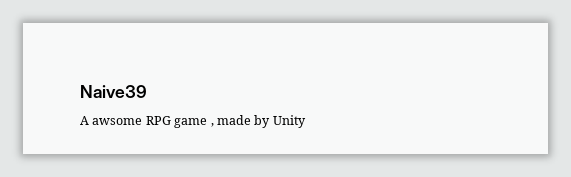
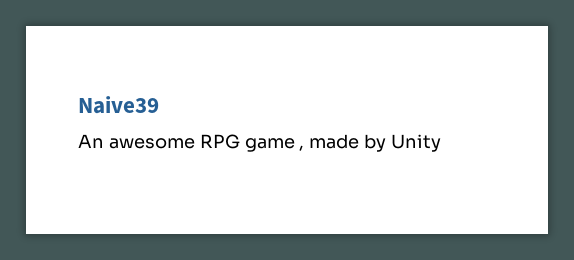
[80,116,143,125] A awsome -> [78,134,195,149] An awesome

